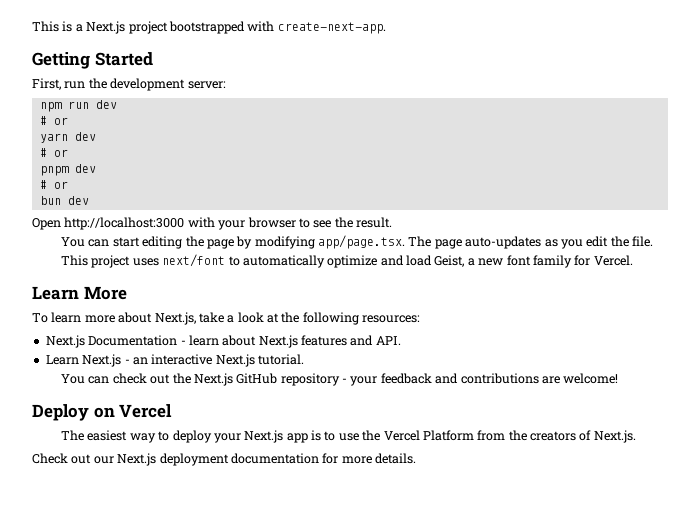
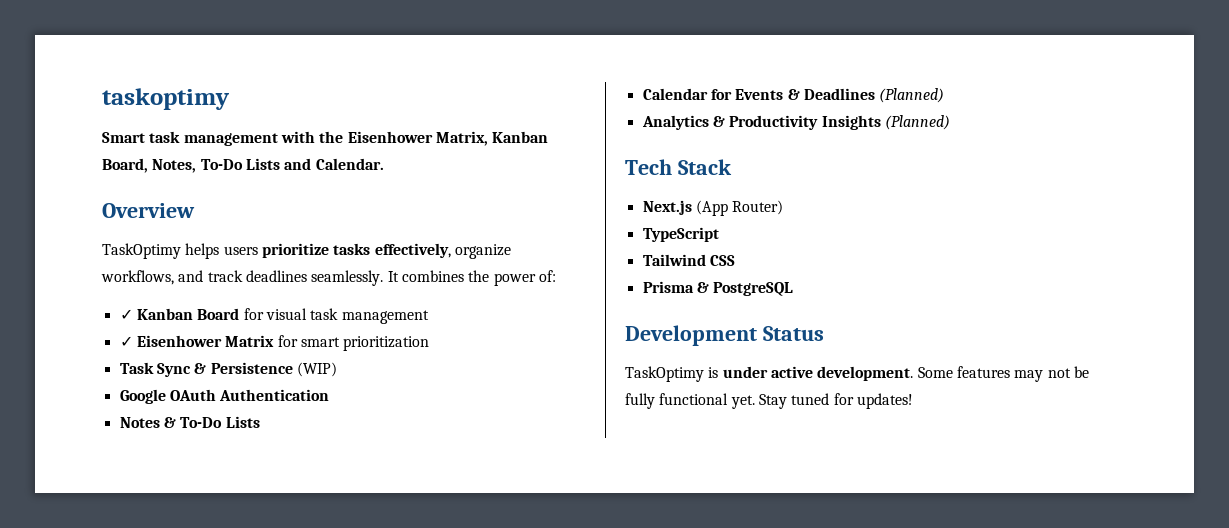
[32,21,386,34] [32,52,153,69] [32,78,226,91] [39,100,117,112] [39,116,68,125] [39,132,96,143] [39,148,68,157] [39,164,96,176] [39,180,68,189] [39,196,89,205] [32,217,392,230] [61,235,654,249] [61,254,633,268] [32,286,127,300] [32,312,421,325] [45,335,401,348] [45,354,304,367] [61,373,619,386] [32,404,173,421] [61,430,636,443] [32,453,416,466] This is a Next.js project bootstrapped with create-next-app. // Getting Started // First, run the development server: // npm run dev // # or // yarn dev // # or // pnpm dev // # or // bun dev // Open http://localhost:3000 with your browser to see the result. // You can start editing the page by modifying app/page.tsx. The page auto-updates as you edit the file. // This project uses next/font to automatically optimize and load Geist, a new font family for Vercel. // Learn More // To learn more about Next.js, take a look at the following resources: // Next.js Documentation - learn about Next.js features and API. // Learn Next.js - an interactive Next.js tutorial. // You can check out the Next.js GitHub repository - your feedback and contributions are welcome! // Deploy on Vercel // The easiest way to deploy your Next.js app is to use the Vercel Platform from the creators of Next.js. // Check out our Next.js deployment documentation for more details. -> [102,88,230,110] [102,131,549,146] [102,158,384,173] [102,203,195,218] [102,243,511,259] [101,270,556,286] [119,308,429,324] [119,335,430,351] [119,362,337,377] [119,389,330,404] [119,416,260,428] [642,88,945,103] [641,115,950,130] [625,159,732,175] [642,200,784,216] [642,227,719,242] [642,254,735,266] [642,281,794,296] [625,325,824,346] [625,366,1089,382] [625,393,913,409] taskoptimy // Smart task management with the Eisenhower Matrix, Kanban Board, Notes, To-Do Lists and Calendar. // Overview // TaskOptimy helps users prioritize tasks effectively, organize workflows, and track deadlines seamlessly. It combines the power of: // ✓ Kanban Board for visual task management // ✓ Eisenhower Matrix for smart prioritization // Task Sync & Persistence (WIP) // Google OAuth Authentication // Notes & To-Do Lists // Calendar for Events & Deadlines (Planned) // Analytics & Productivity Insights (Planned) // Tech Stack // Next.js (App Router) // TypeScript // Tailwind CSS // Prisma & PostgreSQL // Development Status // TaskOptimy is under active development. Some features may not be fully functional yet. Stay tuned for updates!

